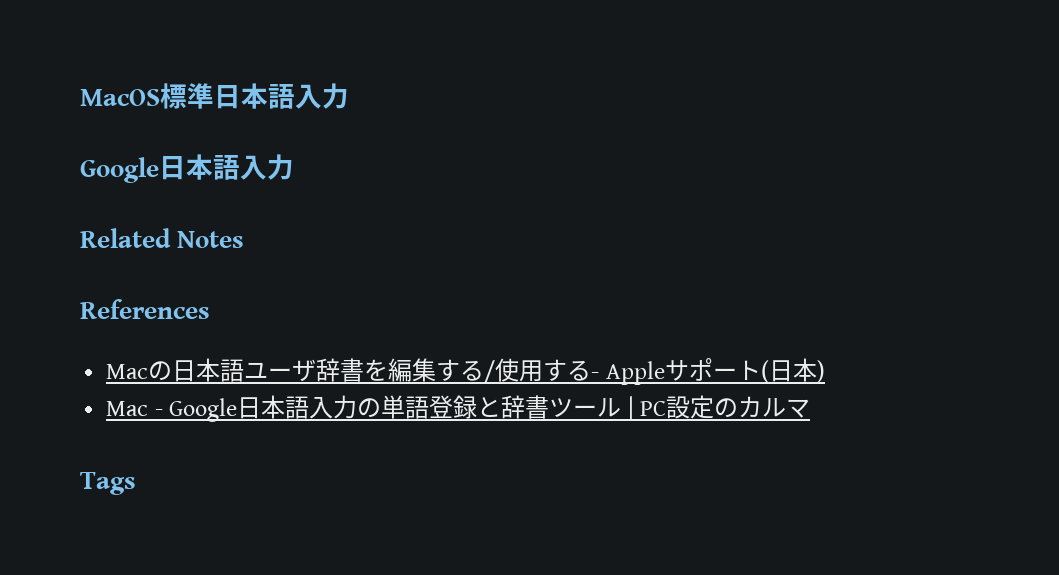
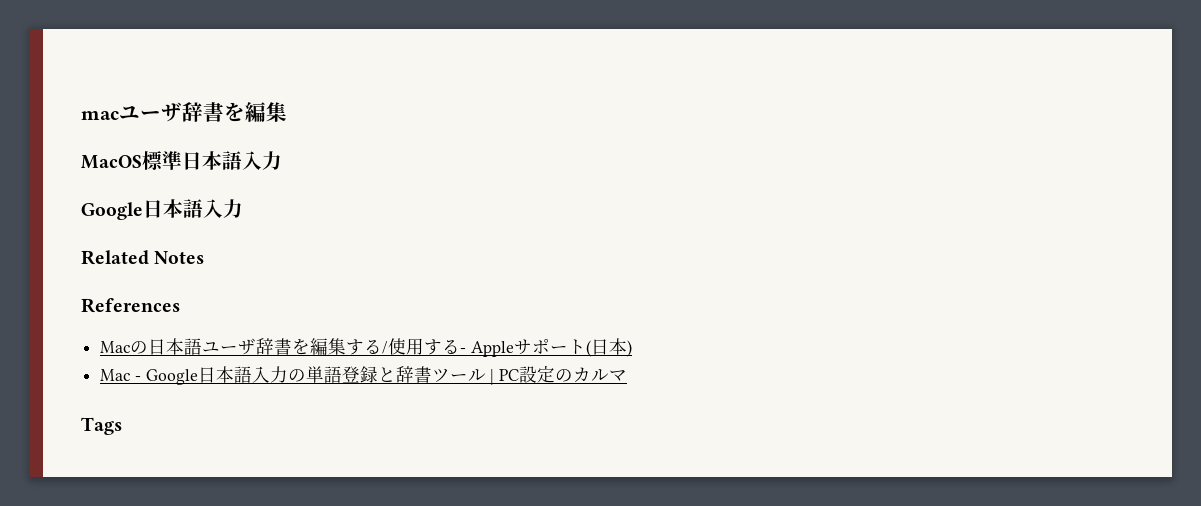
(80, 97) none -> [81,102,287,122] macユーザ辞書を編集 //

